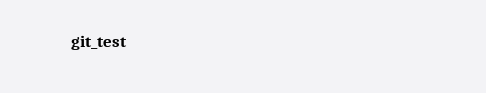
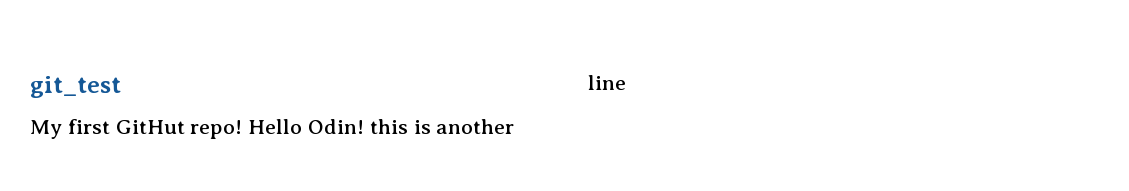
(127, 42) none -> [30,119,515,139] [588,75,626,90] // My first GitHut repo! Hello Odin! this is another line

